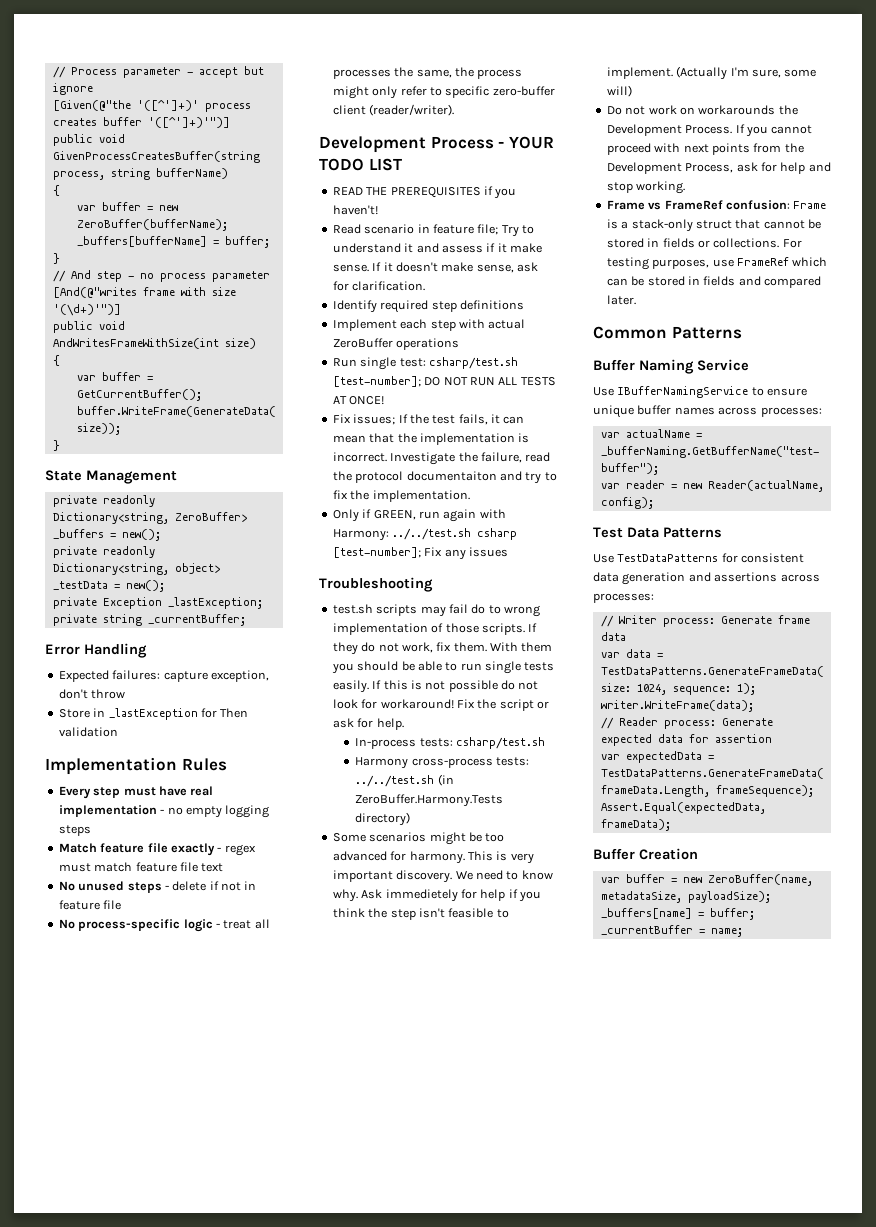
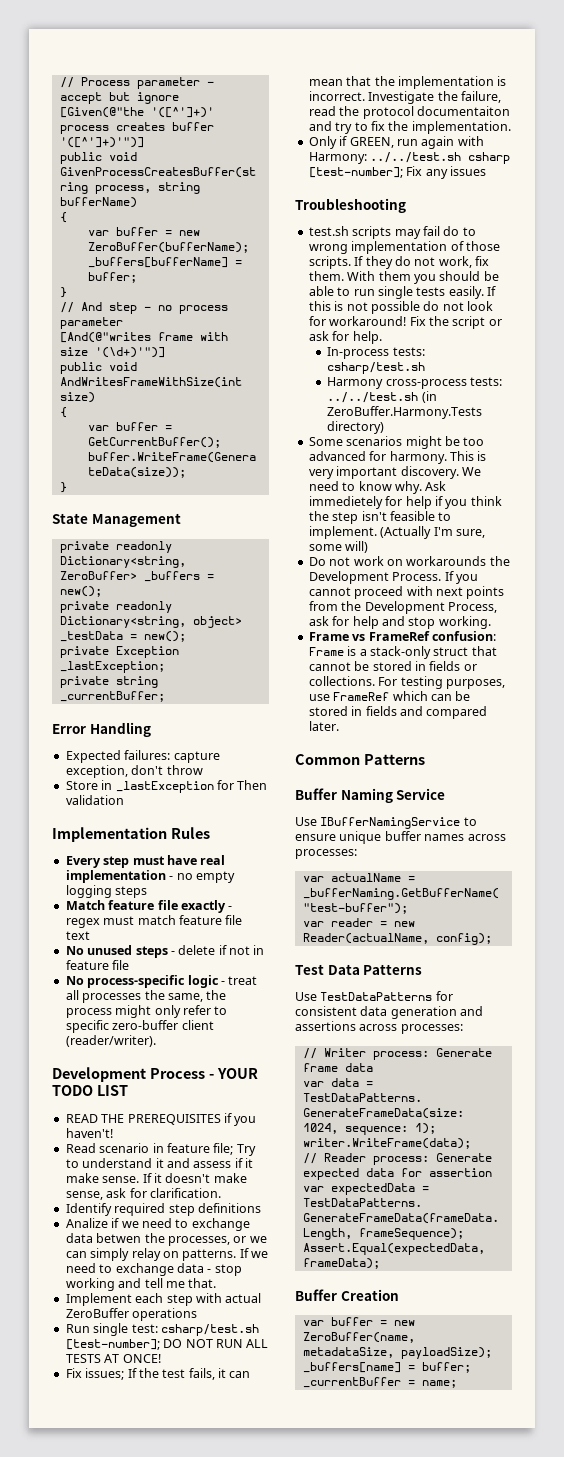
(524, 305) none -> [65,1218,250,1231] [65,1233,267,1246] [65,1248,268,1261] [65,1263,242,1276] [65,1278,217,1291] // Analize if we need to exchange data betwen the processes, or we can simply relay on patterns. If we need to exchange data - stop working and tell me that.

